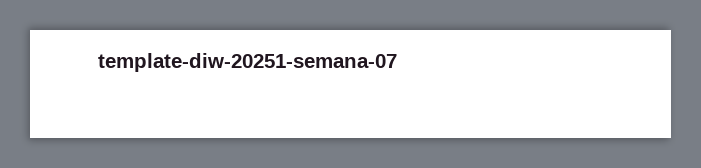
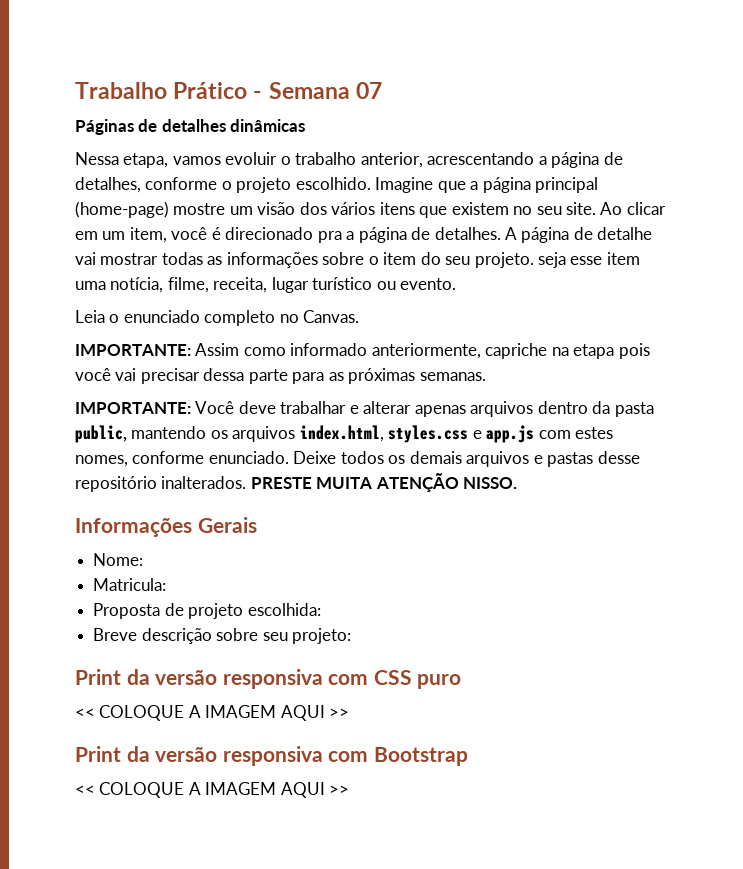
[98,53,397,72] template-diw-20251-semana-07 -> [75,82,382,99] [75,119,306,135] [75,152,623,168] [75,177,599,193] [75,201,666,218] [75,227,653,243] [75,252,640,268] [75,277,457,293] [75,310,360,326] [75,343,650,359] [75,368,486,384] [75,401,654,417] [75,425,614,443] [75,451,640,467] [75,473,518,492] [75,517,257,537] [93,553,144,566] [93,578,167,591] [93,603,321,619] [93,628,351,644] [75,669,462,689] [75,705,350,721] [75,746,468,766] [75,782,350,798] Trabalho Prático - Semana 07 // Páginas de detalhes dinâmicas // Nessa etapa, vamos evoluir o trabalho anterior, acrescentando a página de detalhes, conforme o projeto escolhido. Imagine que a página principal (home-page) mostre um visão dos vários itens que existem no seu site. Ao clicar em um item, você é direcionado pra a página de detalhes. A página de detalhe vai mostrar todas as informações sobre o item do seu projeto. seja esse item uma notícia, filme, receita, lugar turístico ou evento. // Leia o enunciado completo no Canvas. // IMPORTANTE: Assim como informado anteriormente, capriche na etapa pois você vai precisar dessa parte para as próximas semanas. // IMPORTANTE: Você deve trabalhar e alterar apenas arquivos dentro da pasta public, mantendo os arquivos index.html, styles.css e app.js com estes nomes, conforme enunciado. Deixe todos os demais arquivos e pastas desse repositório inalterados. PRESTE MUITA ATENÇÃO NISSO. // Informações Gerais // Nome: // Matricula: // Proposta de projeto escolhida: // Breve descrição sobre seu projeto: // Print da versão responsiva com CSS puro // << COLOQUE A IMAGEM AQUI >> // Print da versão responsiva com Bootstrap // << COLOQUE A IMAGEM AQUI >>

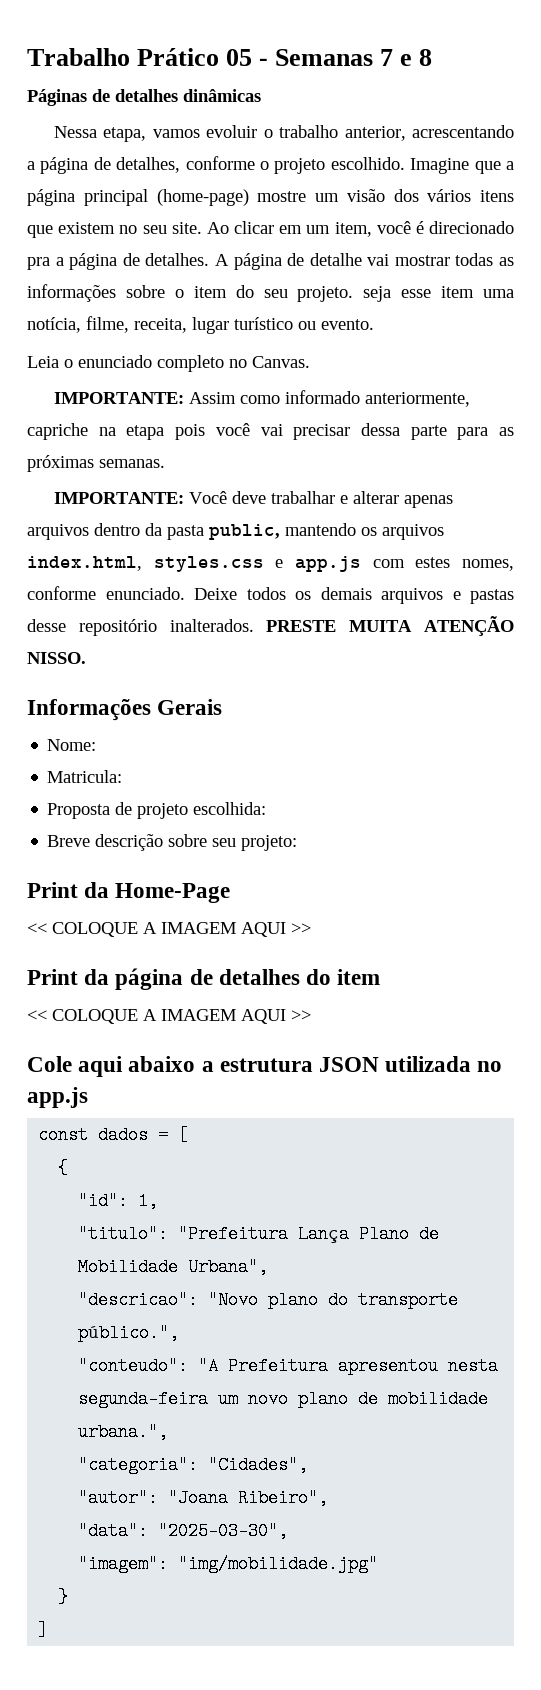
[253,82,382,99] - Semana 07 -> [226,49,433,66] 05 - Semanas 7 e 8
[155,669,462,689] versão responsiva com CSS puro -> [115,883,231,903] Home-Page
[155,746,468,766] [75,782,350,798] versão responsiva com Bootstrap // << COLOQUE A IMAGEM AQUI >> -> [115,968,381,990] [27,1009,311,1024] [27,1056,503,1077] [27,1087,88,1108] [38,1126,189,1144] [58,1159,69,1177] [78,1192,159,1210] [78,1225,440,1243] [78,1258,269,1276] [78,1291,459,1309] [78,1324,180,1342] [78,1357,499,1375] [78,1390,489,1408] [78,1423,169,1441] [78,1456,309,1474] [78,1489,329,1507] [78,1522,289,1540] [78,1555,379,1573] [58,1588,69,1606] [38,1621,49,1639] página de detalhes do item // << COLOQUE A IMAGEM AQUI >> // Cole aqui abaixo a estrutura JSON utilizada no app.js // const dados = [ // { // "id": 1, // "titulo": "Prefeitura Lança Plano de Mobilidade Urbana", // "descricao": "Novo plano do transporte público.", // "conteudo": "A Prefeitura apresentou nesta segunda-feira um novo plano de mobilidade urbana.", // "categoria": "Cidades", // "autor": "Joana Ribeiro", // "data": "2025-03-30", // "imagem": "img/mobilidade.jpg" // } // ]

